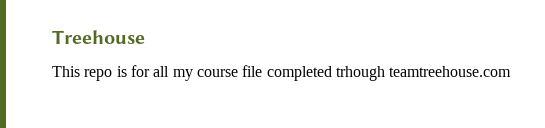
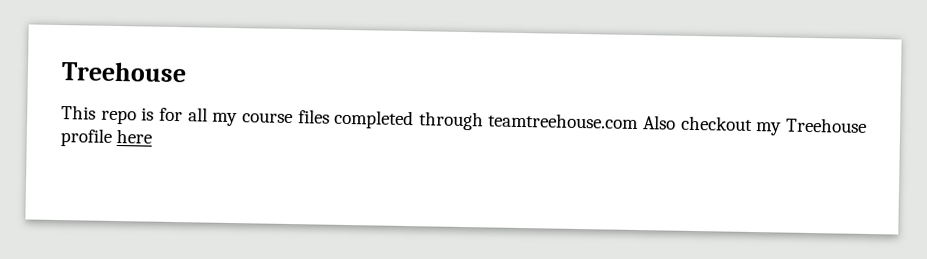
[242,65,512,81] file completed trhough teamtreehouse.com -> [297,109,867,136] [60,128,153,147] files completed through teamtreehouse.com Also checkout my Treehouse profile here

